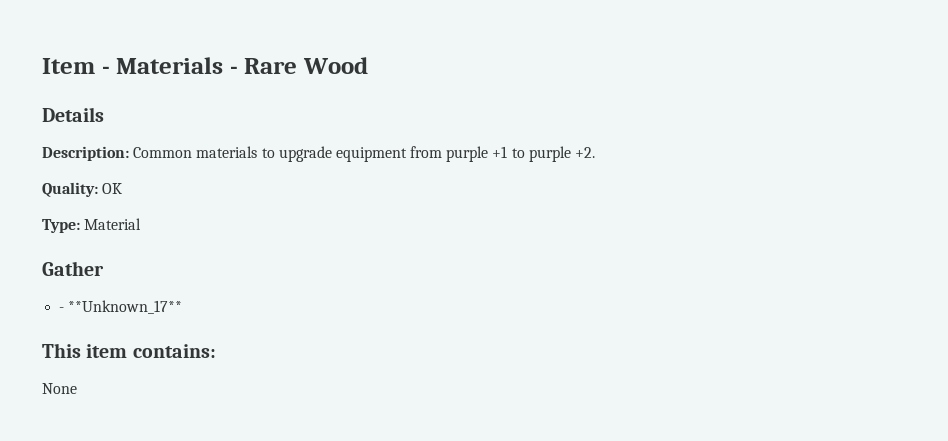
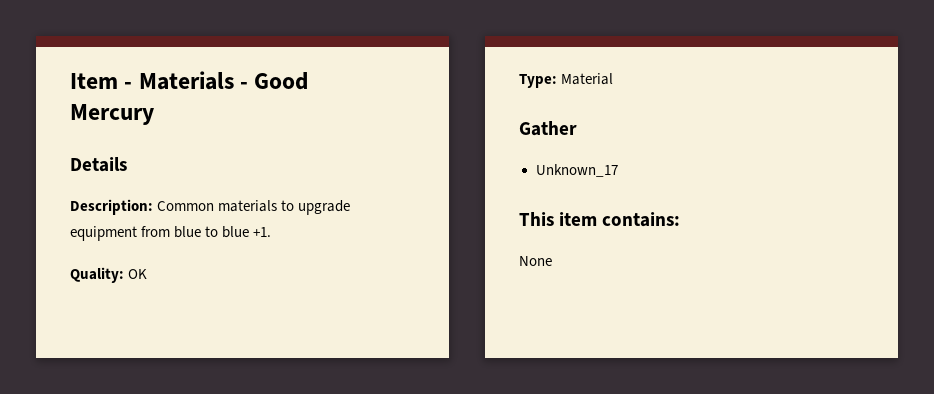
[244,57,369,74] Rare Wood -> [254,72,309,90] [70,104,154,125] Good Mercury
[446,146,596,162] purple +1 to purple +2. -> [174,226,272,238] blue to blue +1.
[59,300,183,314] - **Unknown_17** -> [535,164,618,177] Unknown_17

